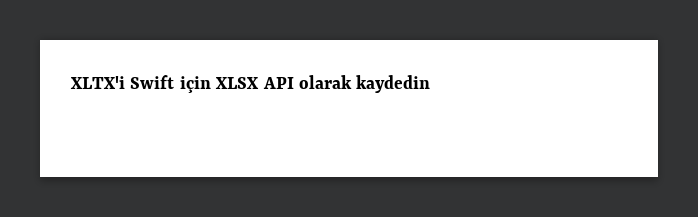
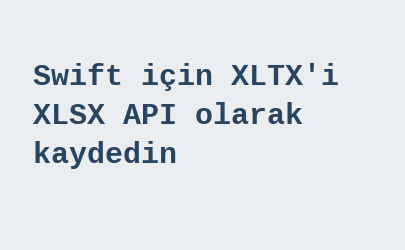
[70,76,125,89] XLTX'i -> (33, 74) none
(211, 84) none -> [231,63,339,85] XLTX'i

